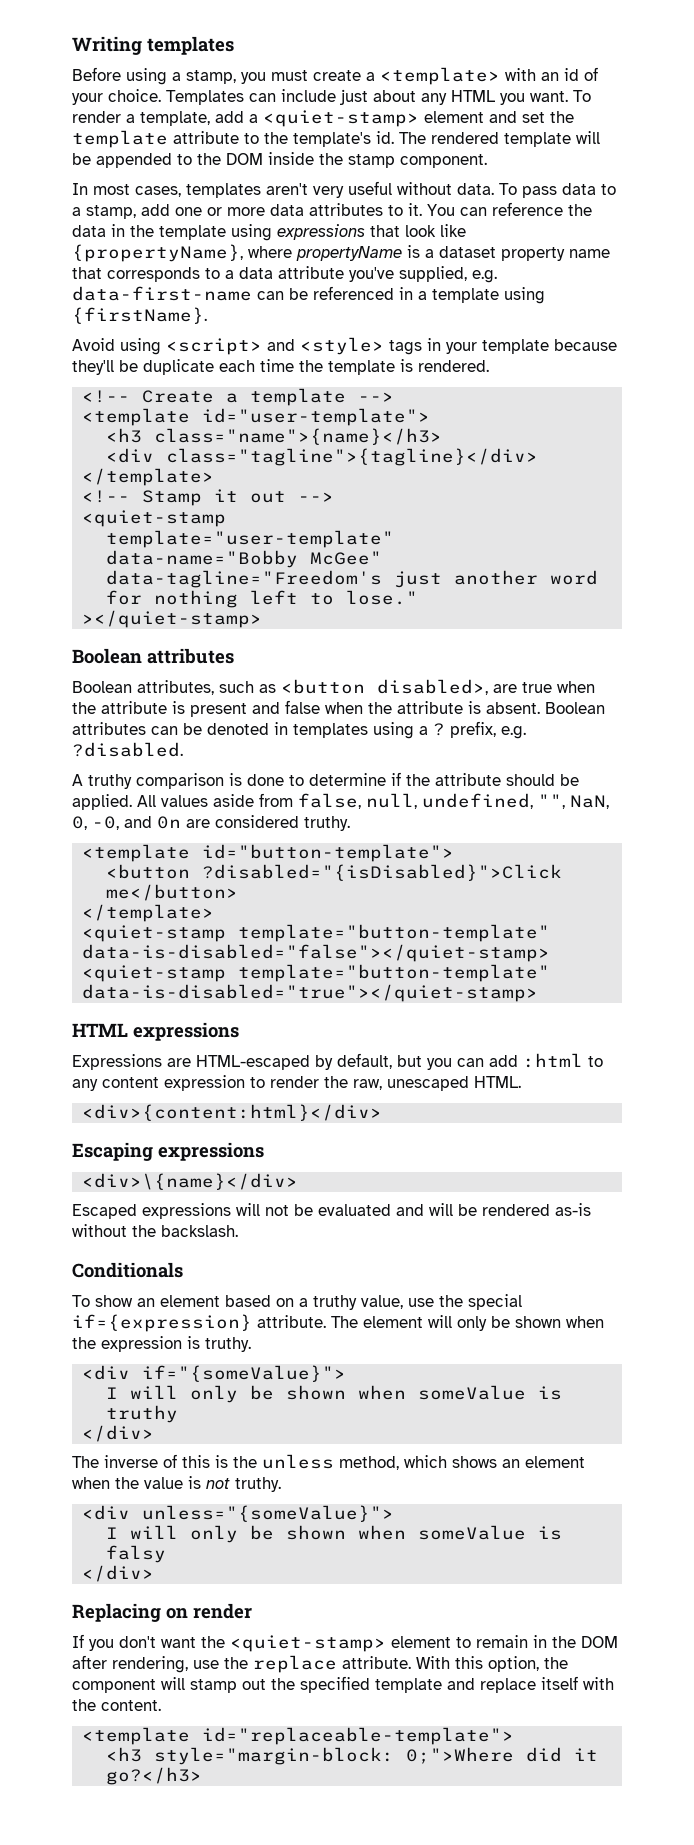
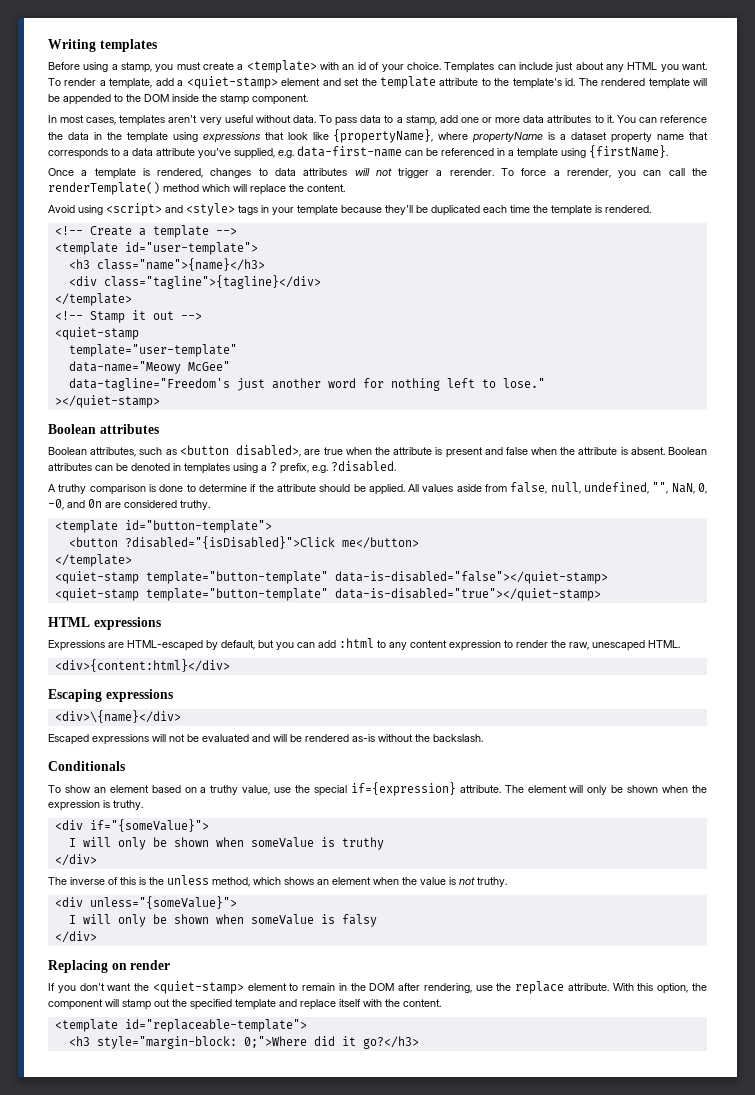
(207, 315) none -> [48,168,708,179] [48,182,345,195] // Once a template is rendered, changes to data attributes will not trigger a rerender. To force a rerender, you can call the renderTemplate() method which will replace the content.
[143,359,214,375] duplicate -> [431,205,480,216] duplicated
[106,550,299,568] data-name="Bobby -> [68,361,181,374] data-name="Meowy

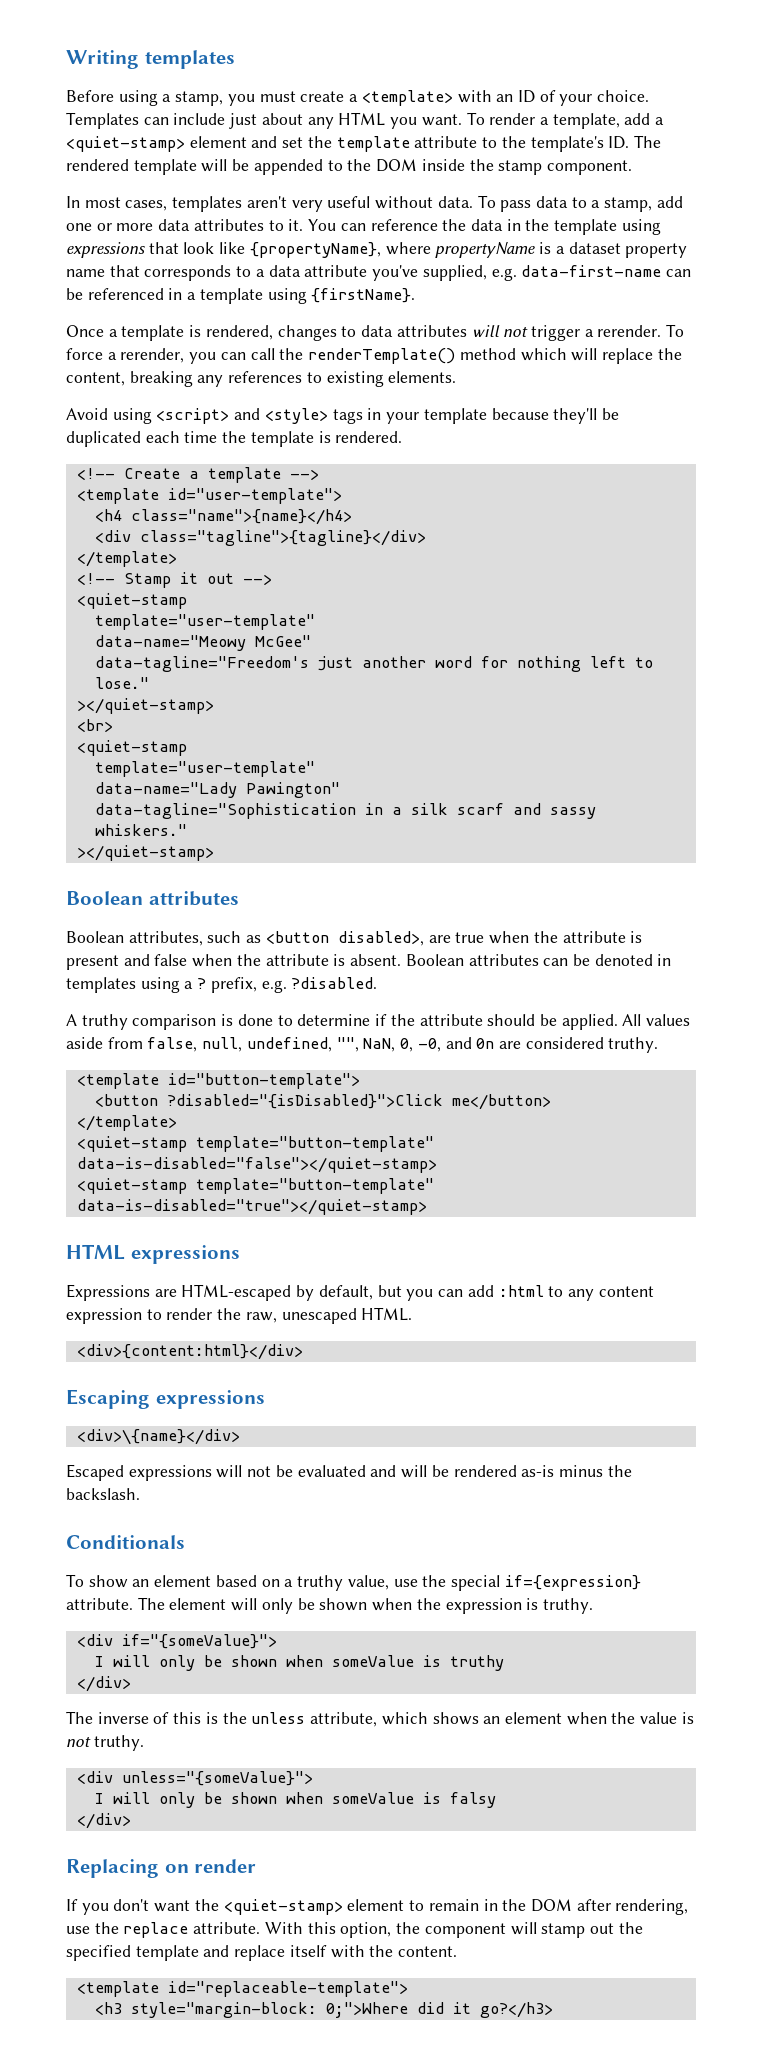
[357,62,366,70] id -> [517,90,535,103] ID
[565,78,576,86] id. -> [608,136,630,149] ID.
[307,184,345,192] content. -> [66,371,457,387] content, breaking any references to existing elements.
[68,258,265,271] <h3 class="name">{name}</h3> -> [94,509,352,525] <h4 class="name">{name}</h4>
(160, 401) none -> [76,719,113,732] [76,740,187,756] [94,761,315,777] [94,782,340,798] [94,803,596,819] [94,824,187,836] [76,845,214,861] // <br> // <quiet-stamp // template="user-template" // data-name="Lady Pawington" // data-tagline="Sophistication in a silk scarf and sassy whiskers." // ></quiet-stamp>
[378,734,413,742] without -> [558,1465,603,1477] minus
[212,877,250,887] method, -> [310,1712,378,1727] attribute,

